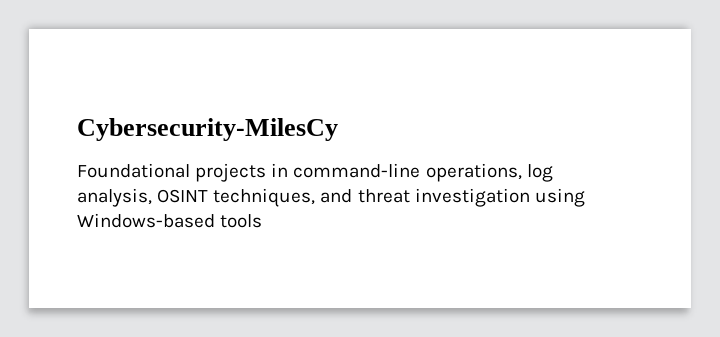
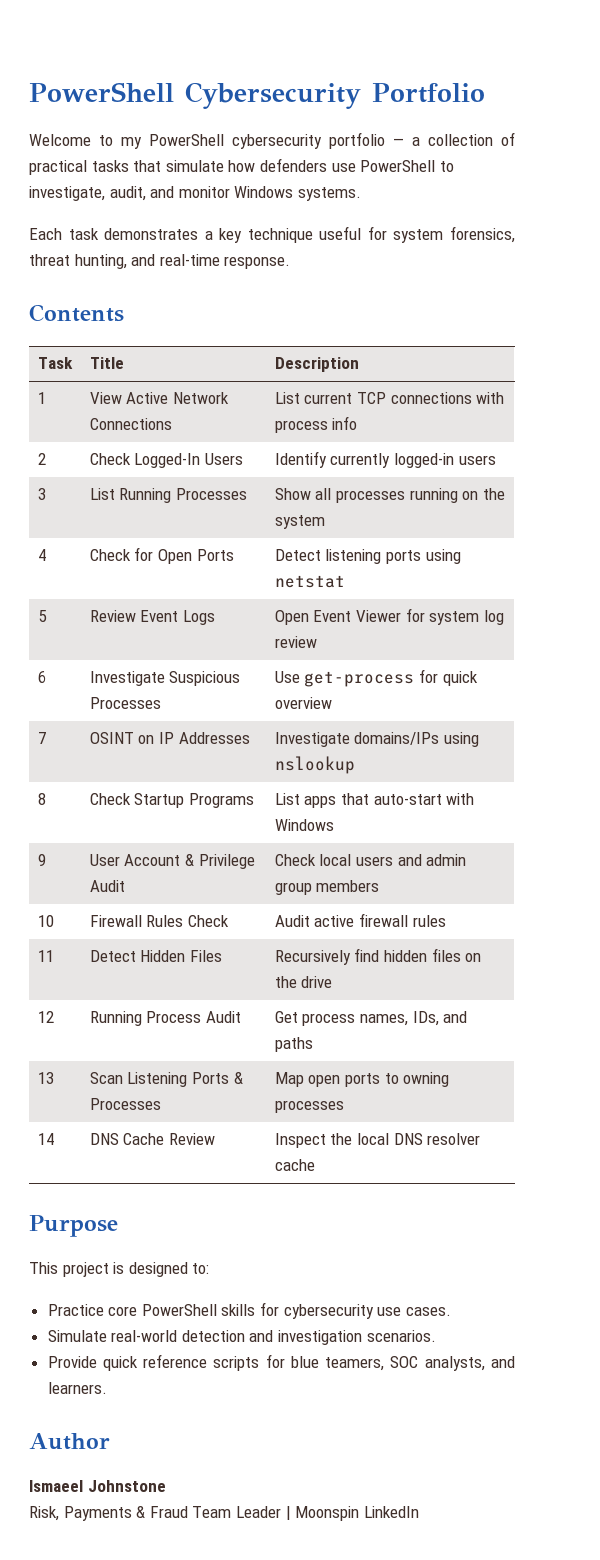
[77,118,338,141] [77,163,553,182] [77,188,585,207] [77,213,263,228] Cybersecurity-MilesCy // Foundational projects in command-line operations, log analysis, OSINT techniques, and threat investigation using Windows-based tools -> [29,82,485,109] [29,132,515,149] [29,158,454,175] [29,186,361,201] [29,226,515,243] [29,254,291,269] [29,304,124,322] [37,357,73,369] [89,357,124,369] [274,357,359,372] [37,392,46,404] [89,392,230,404] [89,418,172,430] [274,392,505,404] [274,416,358,433] [37,453,46,465] [89,453,244,468] [274,451,496,468] [37,488,46,500] [89,488,248,503] [274,488,505,503] [274,515,325,529] [37,549,46,561] [89,547,234,564] [274,549,461,564] [274,575,345,588] [37,610,47,622] [89,610,216,625] [274,608,504,625] [274,636,317,648] [37,671,46,683] [89,671,241,686] [89,697,161,709] [274,669,478,687] [274,697,332,709] [37,732,46,744] [89,732,250,744] [274,732,480,747] [274,756,355,774] [37,793,46,805] [89,793,255,808] [274,793,475,808] [274,819,334,831] [37,854,46,866] [89,854,255,869] [89,880,125,892] [274,854,467,866] [274,880,380,895] [37,915,54,927] [89,915,230,927] [274,913,446,927] [37,950,54,962] [89,950,223,962] [274,948,482,965] [274,976,333,988] [37,1011,54,1023] [89,1011,242,1026] [274,1011,468,1026] [274,1037,313,1052] [37,1072,54,1084] [89,1072,243,1087] [89,1098,161,1110] [274,1072,450,1087] [274,1100,344,1113] [37,1133,54,1145] [89,1133,216,1145] [274,1133,481,1148] [274,1159,315,1171] [29,1215,118,1237] [29,1262,210,1277] [47,1302,451,1319] [47,1330,436,1345] [47,1354,515,1371] [47,1382,107,1394] [29,1433,110,1450] [29,1480,166,1492] [29,1506,419,1521] PowerShell Cybersecurity Portfolio // Welcome to my PowerShell cybersecurity portfolio — a collection of practical tasks that simulate how defenders use PowerShell to investigate, audit, and monitor Windows systems. // Each task demonstrates a key technique useful for system forensics, threat hunting, and real-time response. // Contents // Task | Title | Description // 1 | View Active Network Connections | List current TCP connections with process info // 2 | Check Logged-In Users | Identify currently logged-in users // 3 | List Running Processes | Show all processes running on the system // 4 | Check for Open Ports | Detect listening ports using netstat // 5 | Review Event Logs | Open Event Viewer for system log review // 6 | Investigate Suspicious Processes | Use get-process for quick overview // 7 | OSINT on IP Addresses | Investigate domains/IPs using nslookup // 8 | Check Startup Programs | List apps that auto-start with Windows // 9 | User Account & Privilege Audit | Check local users and admin group members // 10 | Firewall Rules Check | Audit active firewall rules // 11 | Detect Hidden Files | Recursively find hidden files on the drive // 12 | Running Process Audit | Get process names, IDs, and paths // 13 | Scan Listening Ports & Processes | Map open ports to owning processes // 14 | DNS Cache Review | Inspect the local DNS resolver cache // Purpose // This project is designed to: // Practice core PowerShell skills for cybersecurity use cases. // Simulate real-world detection and investigation scenarios. // Provide quick reference scripts for blue teamers, SOC analysts, and learners. // Author // Ismaeel Johnstone // Risk, Payments & Fraud Team Leader | Moonspin LinkedIn

